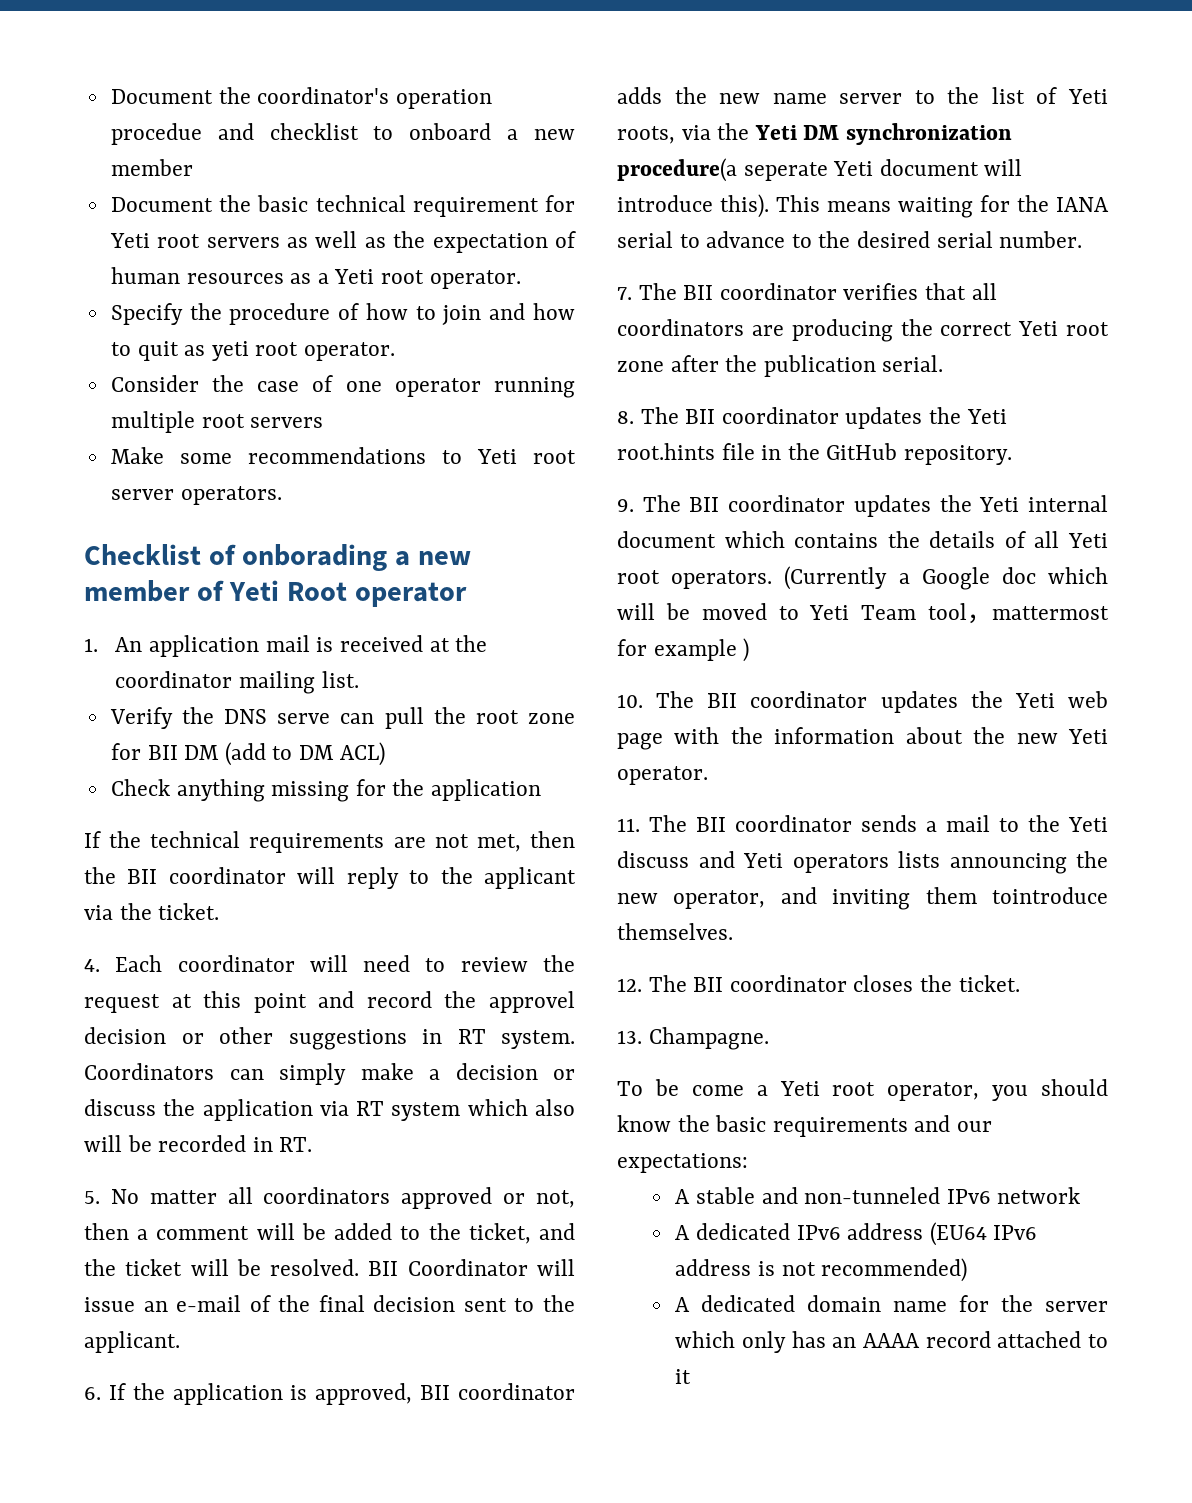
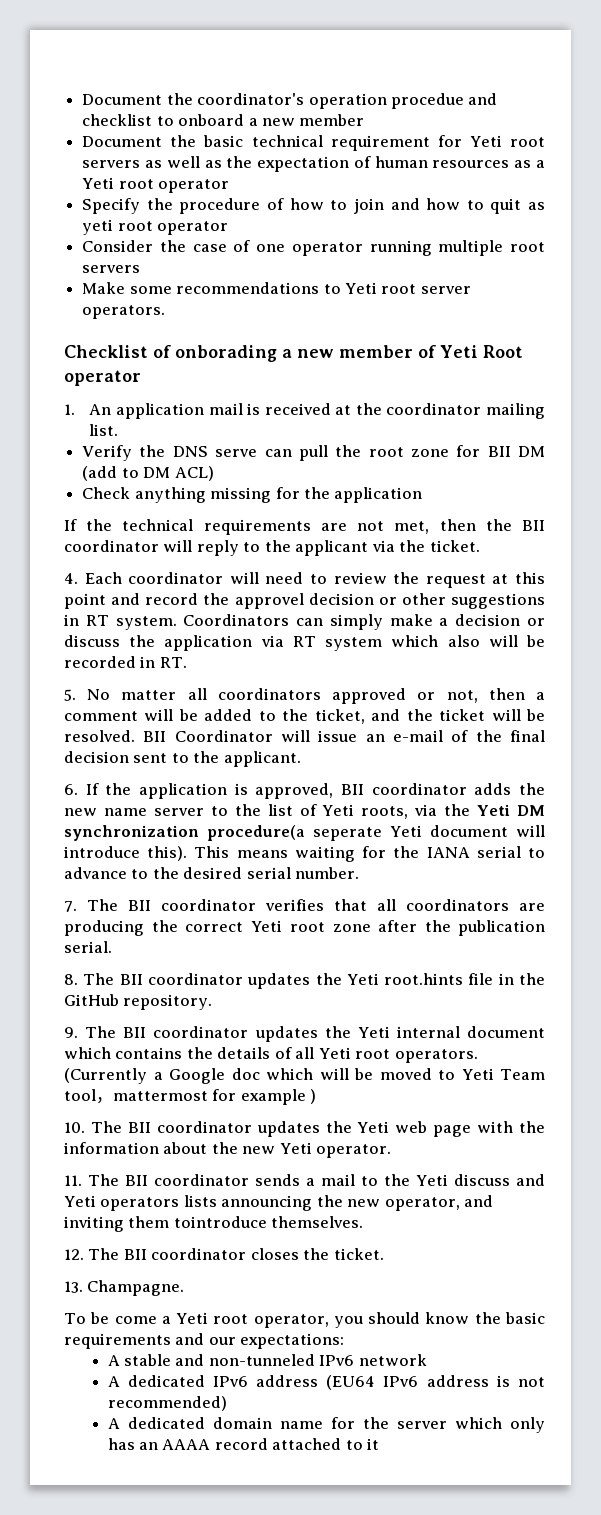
[429,270,521,289] operator. -> [158,179,230,193] operator
[304,342,396,361] operator. -> [157,221,229,235] operator

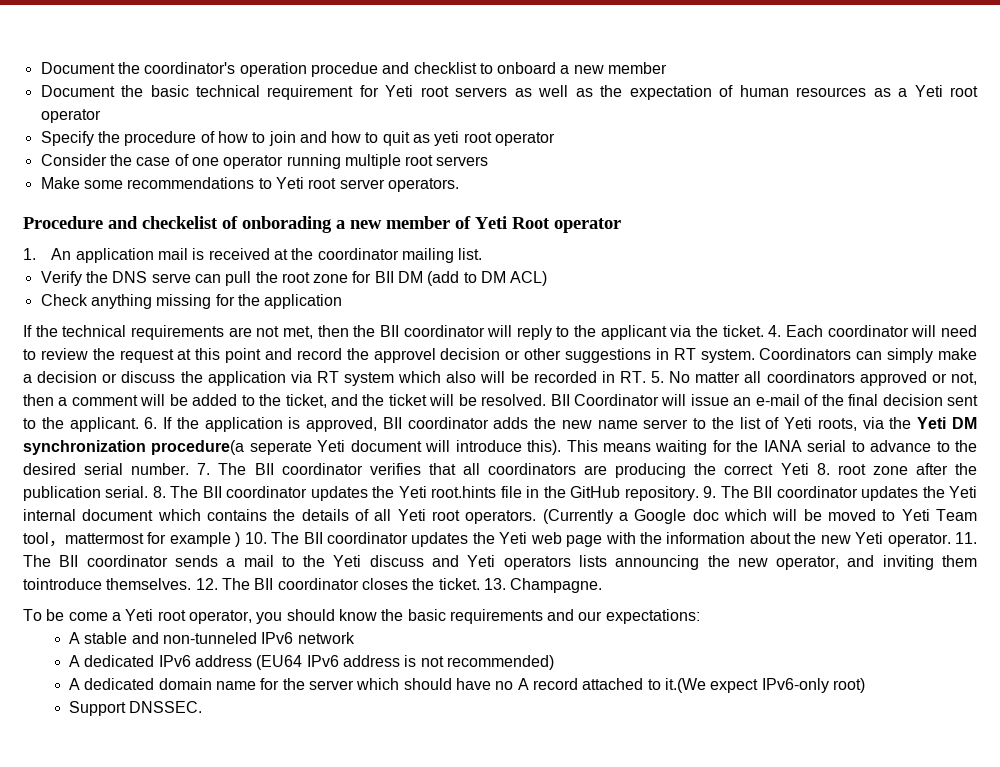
[64,345,148,358] Checklist -> [23,216,218,229] Procedure and checkelist
(480, 546) // -> (764, 331) none
(187, 662) // -> (646, 377) none
(301, 759) // -> (139, 424) none
(360, 873) // -> (190, 469) none
(283, 926) none -> [816,463,830,475] 8.
(112, 947) // -> (149, 492) none
(213, 1002) // -> (699, 493) none
(317, 1096) // -> (241, 539) none
(392, 1151) // -> (951, 540) none
(364, 1222) // -> (192, 584) none
(384, 1254) // -> (480, 584) none
[510,1417,546,1433] [107,1438,380,1450] only has an AAAA record attached to it -> [403,678,865,693] [69,701,203,716] should have no A record attached to it.(We expect IPv6-only root) // Support DNSSEC.

